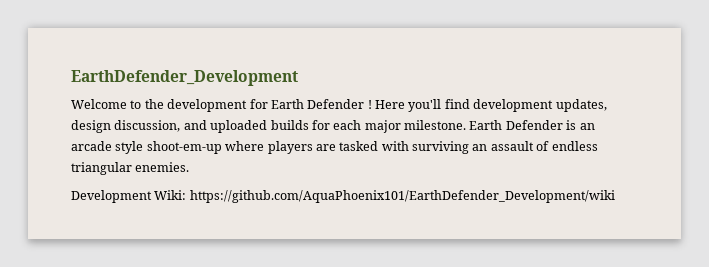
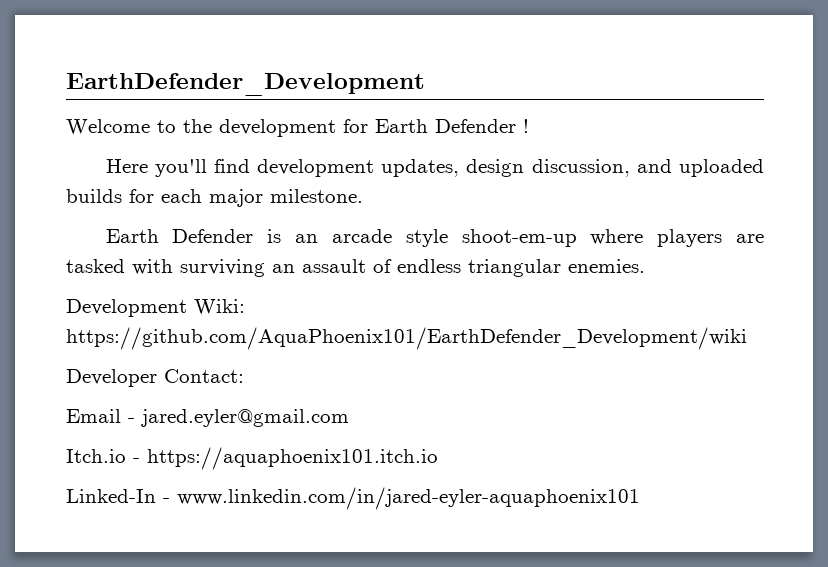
(372, 104) none -> (529, 126) //
(466, 125) none -> (363, 196) //
(615, 196) none -> [66,369,244,387] [66,409,349,427] [66,447,438,470] [66,487,640,510] // Developer Contact: // Email - jared.eyler@gmail.com // Itch.io - https://aquaphoenix101.itch.io // Linked-In - www.linkedin.com/in/jared-eyler-aquaphoenix101

